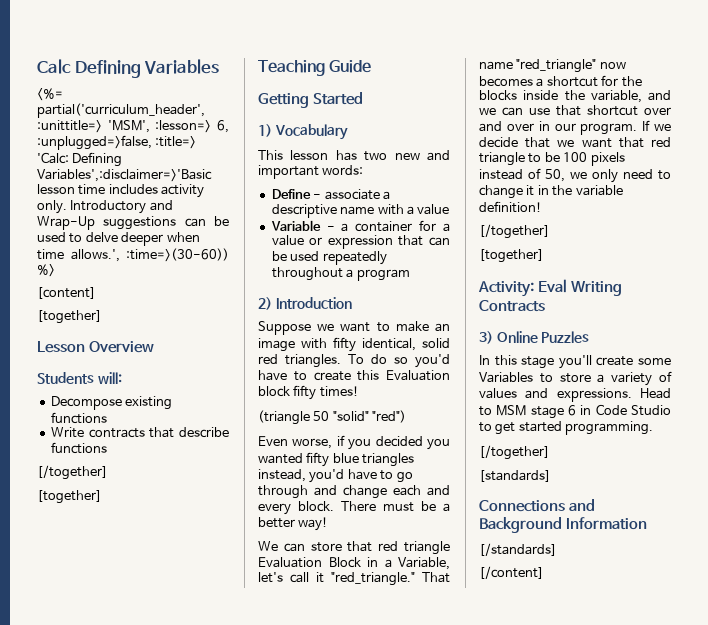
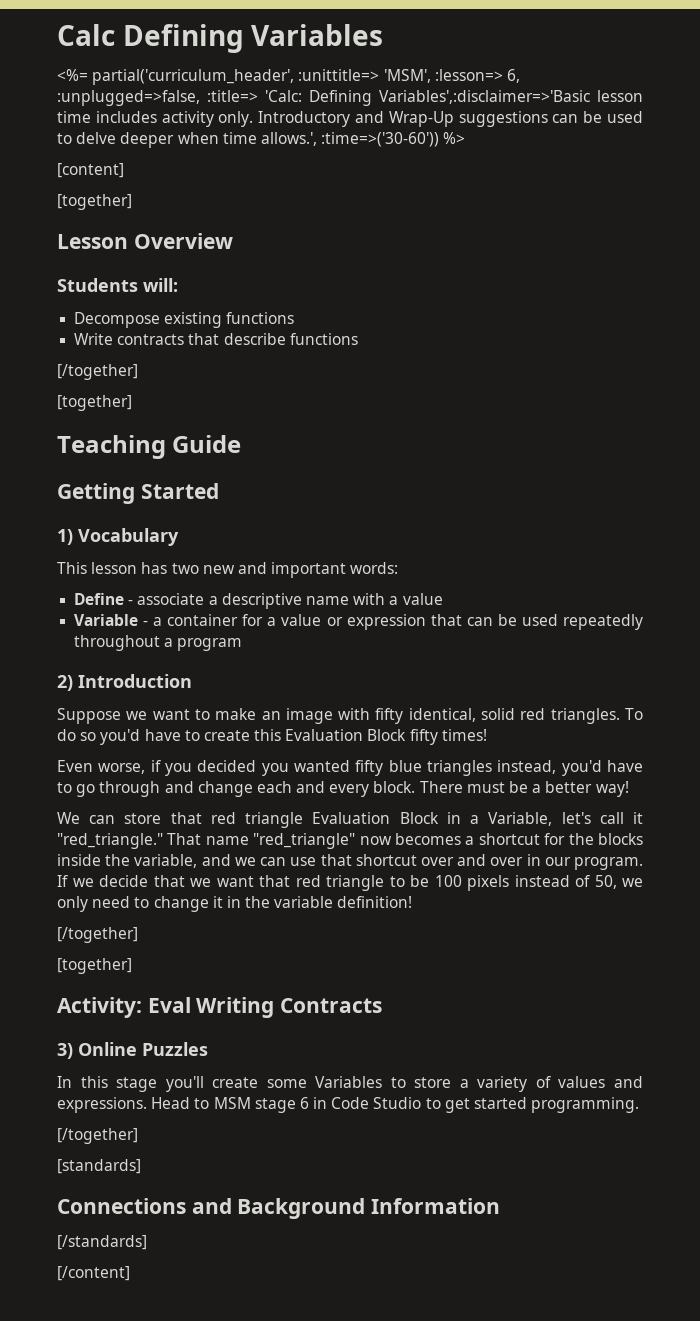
[126,248,229,262] :time=>(30-60)) -> [321,132,440,147] :time=>('30-60'))
[258,386,290,397] block -> [367,729,407,741] Block
[258,410,407,425] // (triangle 50 "solid" "red") -> (487, 735) none

